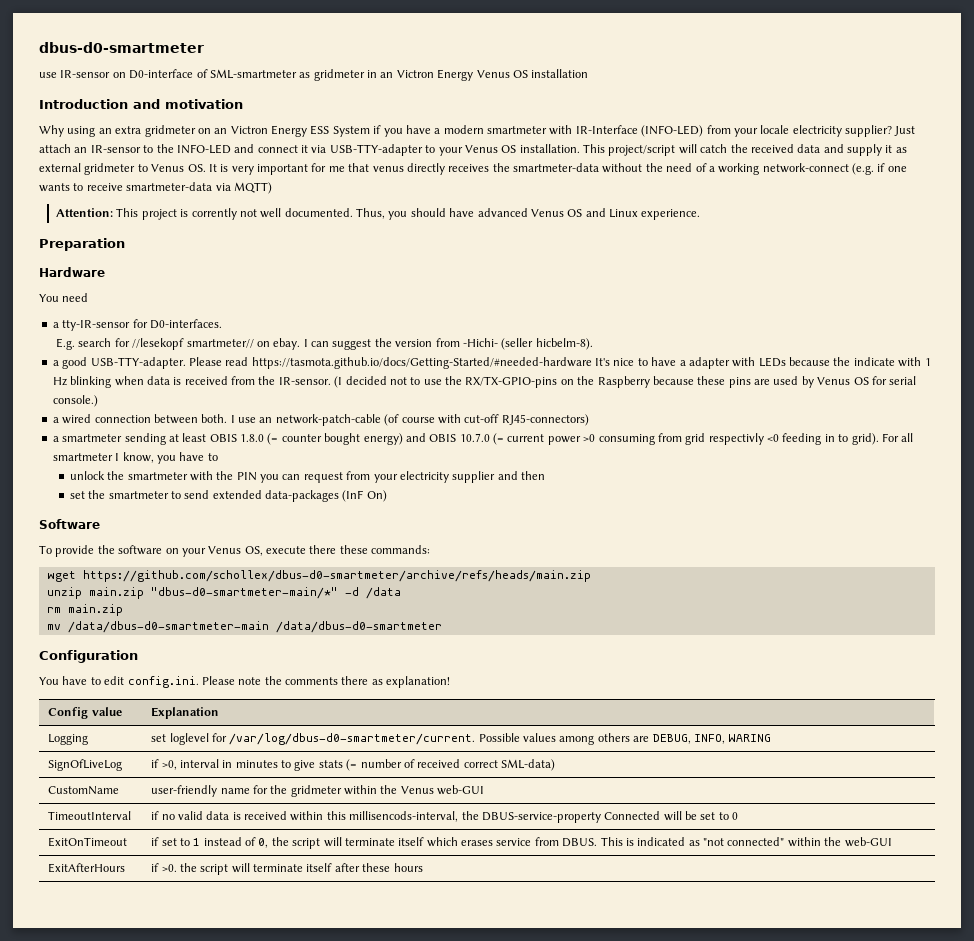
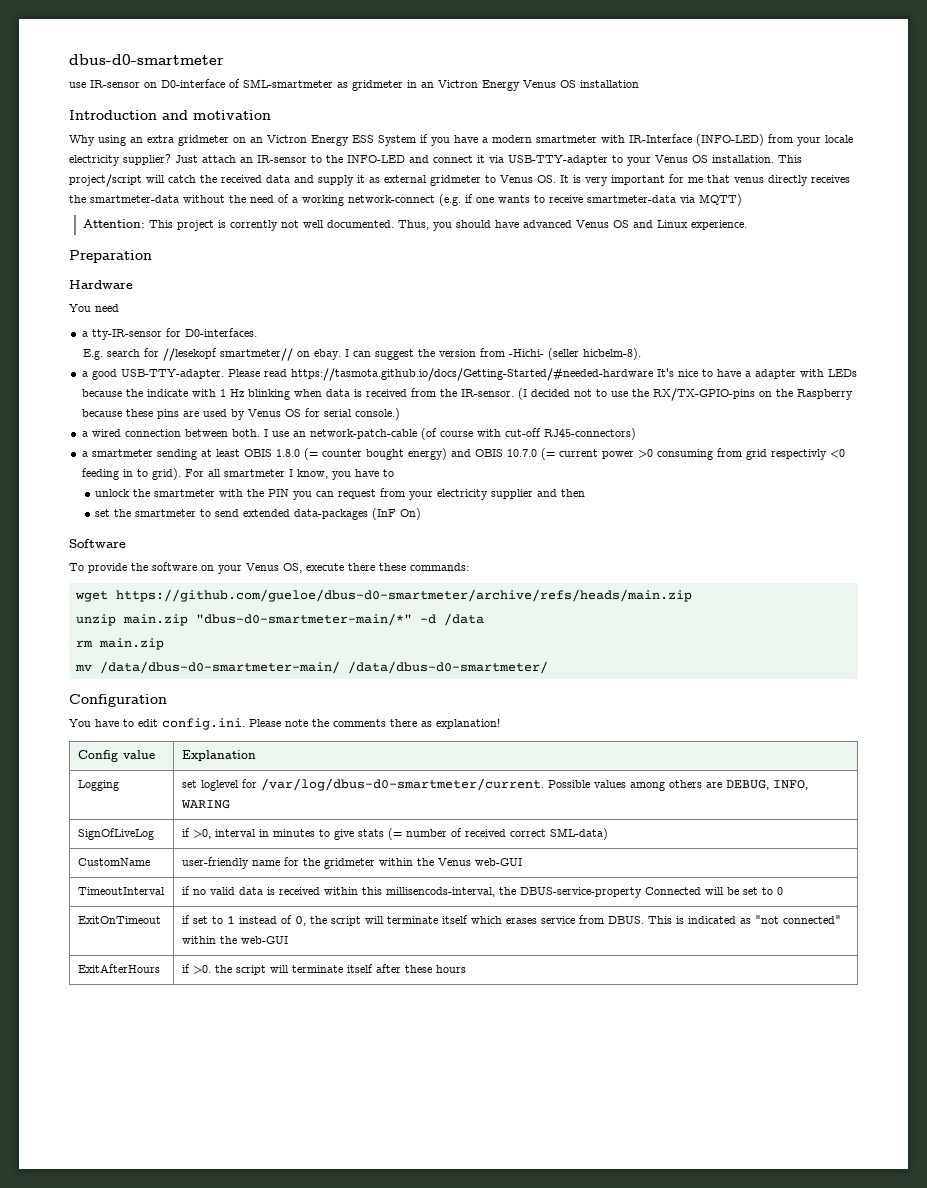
[82,570,591,582] https://github.com/schollex/dbus-d0-smartmeter/archive/refs/heads/main.zip -> [115,589,692,602] https://github.com/gueloe/dbus-d0-smartmeter/archive/refs/heads/main.zip
[67,621,442,633] /data/dbus-d0-smartmeter-main /data/dbus-d0-smartmeter -> [99,661,548,674] /data/dbus-d0-smartmeter-main/ /data/dbus-d0-smartmeter/

